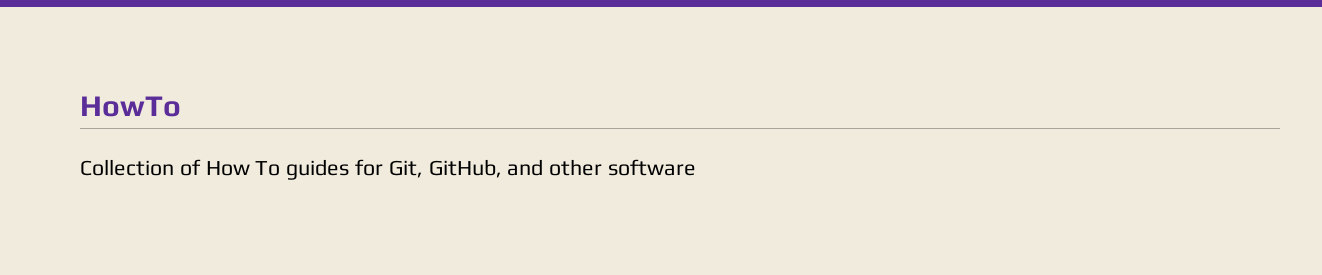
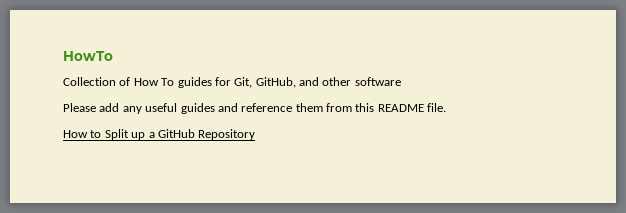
(697, 167) none -> [63,103,447,114] [63,129,256,140] // Please add any useful guides and reference them from this README file. // How to Split up a GitHub Repository

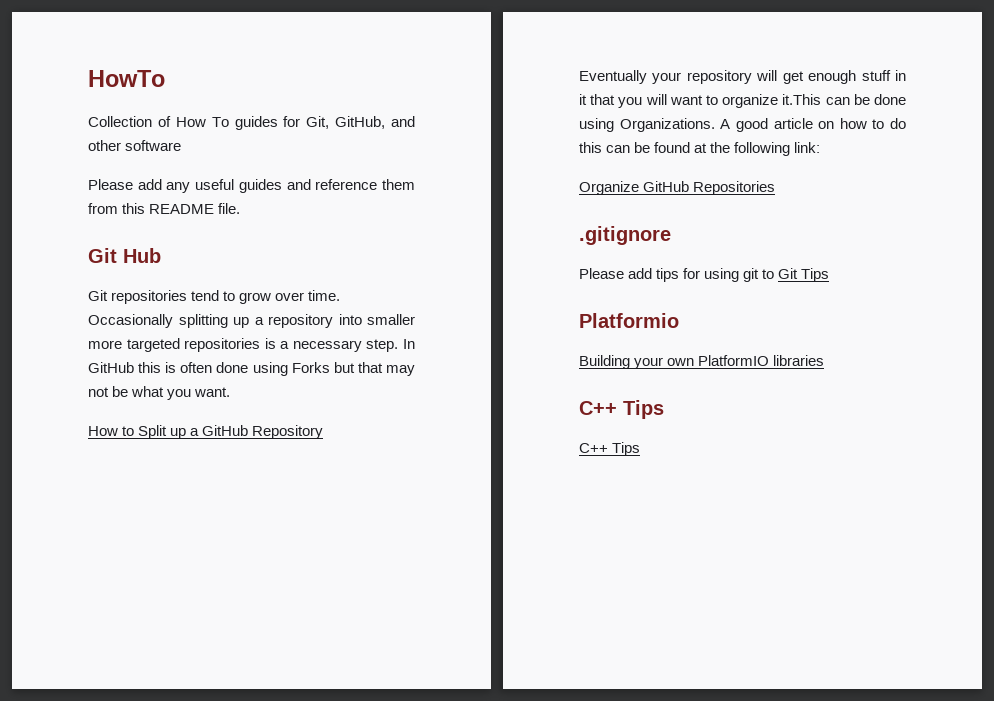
(447, 107) none -> [88,248,161,263] [88,290,341,304] [88,314,415,328] [88,338,415,352] [88,362,415,376] [88,386,231,400] // Git Hub // Git repositories tend to grow over time. Occasionally splitting up a repository into smaller more targeted repositories is a necessary step. In GitHub this is often done using Forks but that may not be what you want.
(256, 134) none -> [579,70,907,84] [579,94,906,108] [579,118,906,132] [579,142,821,156] [579,181,776,195] [579,226,671,245] [579,268,830,282] [579,313,679,328] [579,355,825,369] [579,400,664,419] [579,442,641,456] // Eventually your repository will get enough stuff in it that you will want to organize it.This can be done using Organizations. A good article on how to do this can be found at the following link: // Organize GitHub Repositories // .gitignore // Please add tips for using git to Git Tips // Platformio // Building your own PlatformIO libraries // C++ Tips // C++ Tips

